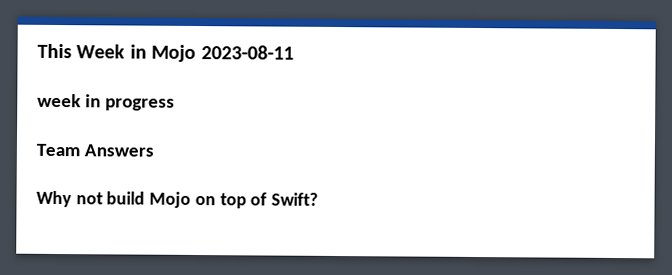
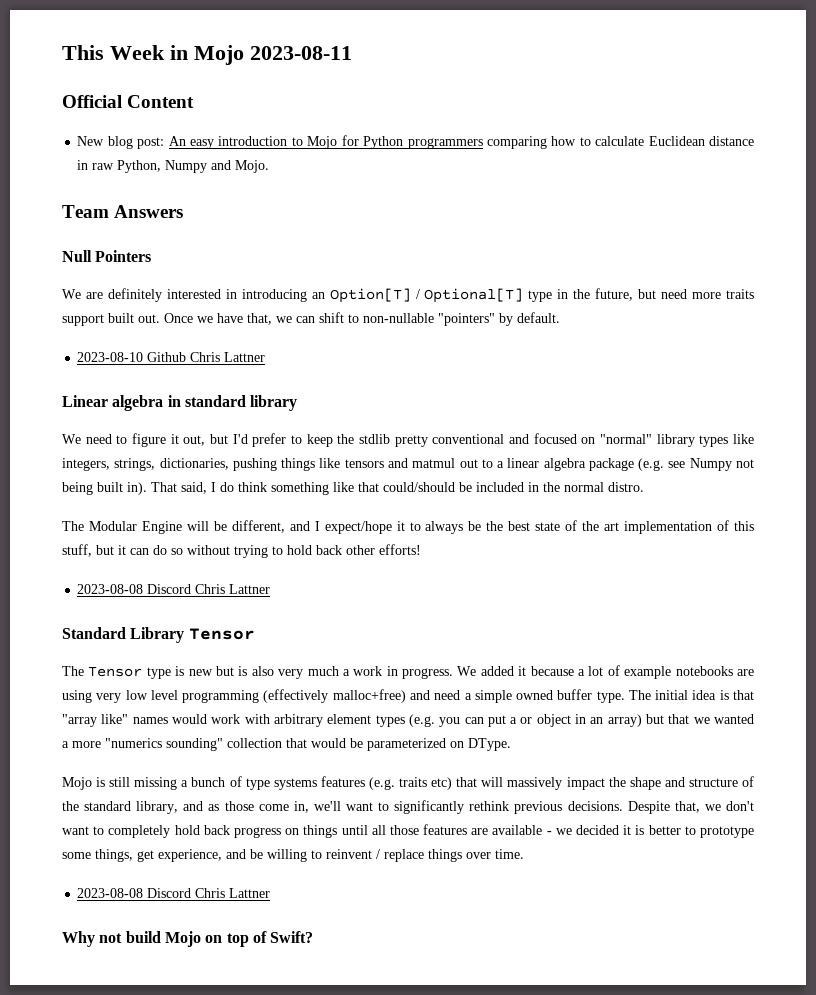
[37,93,175,111] [36,143,154,157] week in progress // Team Answers -> [62,95,195,108] [77,135,755,149] [77,160,270,173] [62,205,184,218] [62,250,152,262] [62,288,755,303] [62,312,560,326] [77,352,266,362] [62,395,298,411] [62,433,754,447] [62,458,755,471] [62,482,644,495] [62,520,755,534] [62,544,421,558] [77,584,271,594] [62,627,255,643] [62,665,755,679] [62,689,755,703] [62,714,755,727] [62,738,511,751] [62,776,754,790] [62,800,754,814] [62,824,754,838] [62,849,524,862] [77,888,271,898] Official Content // New blog post: An easy introduction to Mojo for Python programmers comparing how to calculate Euclidean distance in raw Python, Numpy and Mojo. // Team Answers // Null Pointers // We are definitely interested in introducing an Option[T] / Optional[T] type in the future, but need more traits support built out. Once we have that, we can shift to non-nullable "pointers" by default. // 2023-08-10 Github Chris Lattner // Linear algebra in standard library // We need to figure it out, but I'd prefer to keep the stdlib pretty conventional and focused on "normal" library types like integers, strings, dictionaries, pushing things like tensors and matmul out to a linear algebra package (e.g. see Numpy not being built in). That said, I do think something like that could/should be included in the normal distro. // The Modular Engine will be different, and I expect/hope it to always be the best state of the art implementation of this stuff, but it can do so without trying to hold back other efforts! // 2023-08-08 Discord Chris Lattner // Standard Library Tensor // The Tensor type is new but is also very much a work in progress. We added it because a lot of example notebooks are using very low level programming (effectively malloc+free) and need a simple owned buffer type. The initial idea is that "array like" names would work with arbitrary element types (e.g. you can put a or object in an array) but that we wanted a more "numerics sounding" collection that would be parameterized on DType. // Mojo is still missing a bunch of type systems features (e.g. traits etc) that will massively impact the shape and structure of the standard library, and as those come in, we'll want to significantly rethink previous decisions. Despite that, we don't want to completely hold back progress on things until all those features are available - we decided it is better to prototype some things, get experience, and be willing to reinvent / replace things over time. // 2023-08-08 Discord Chris Lattner

